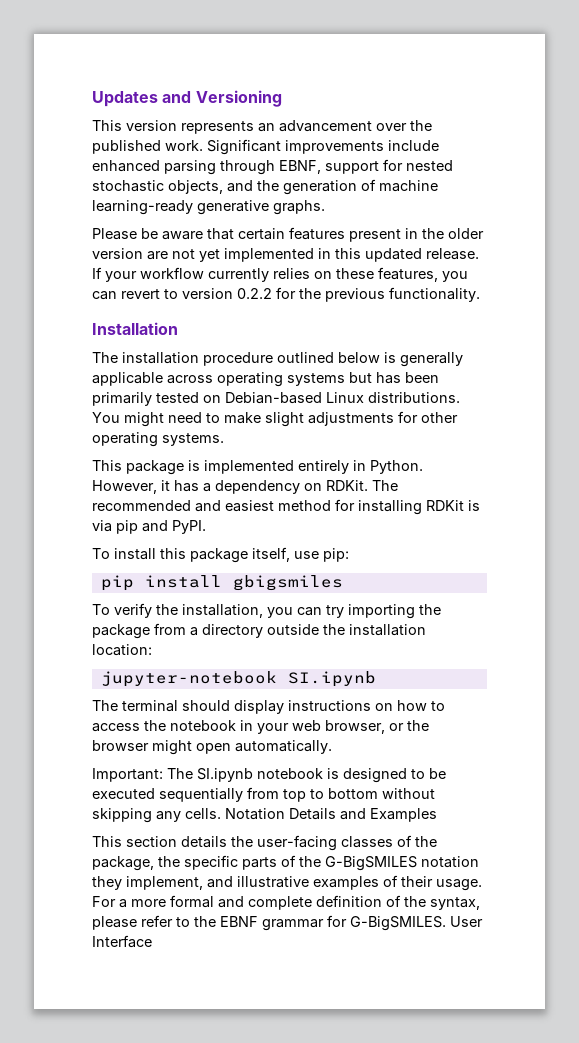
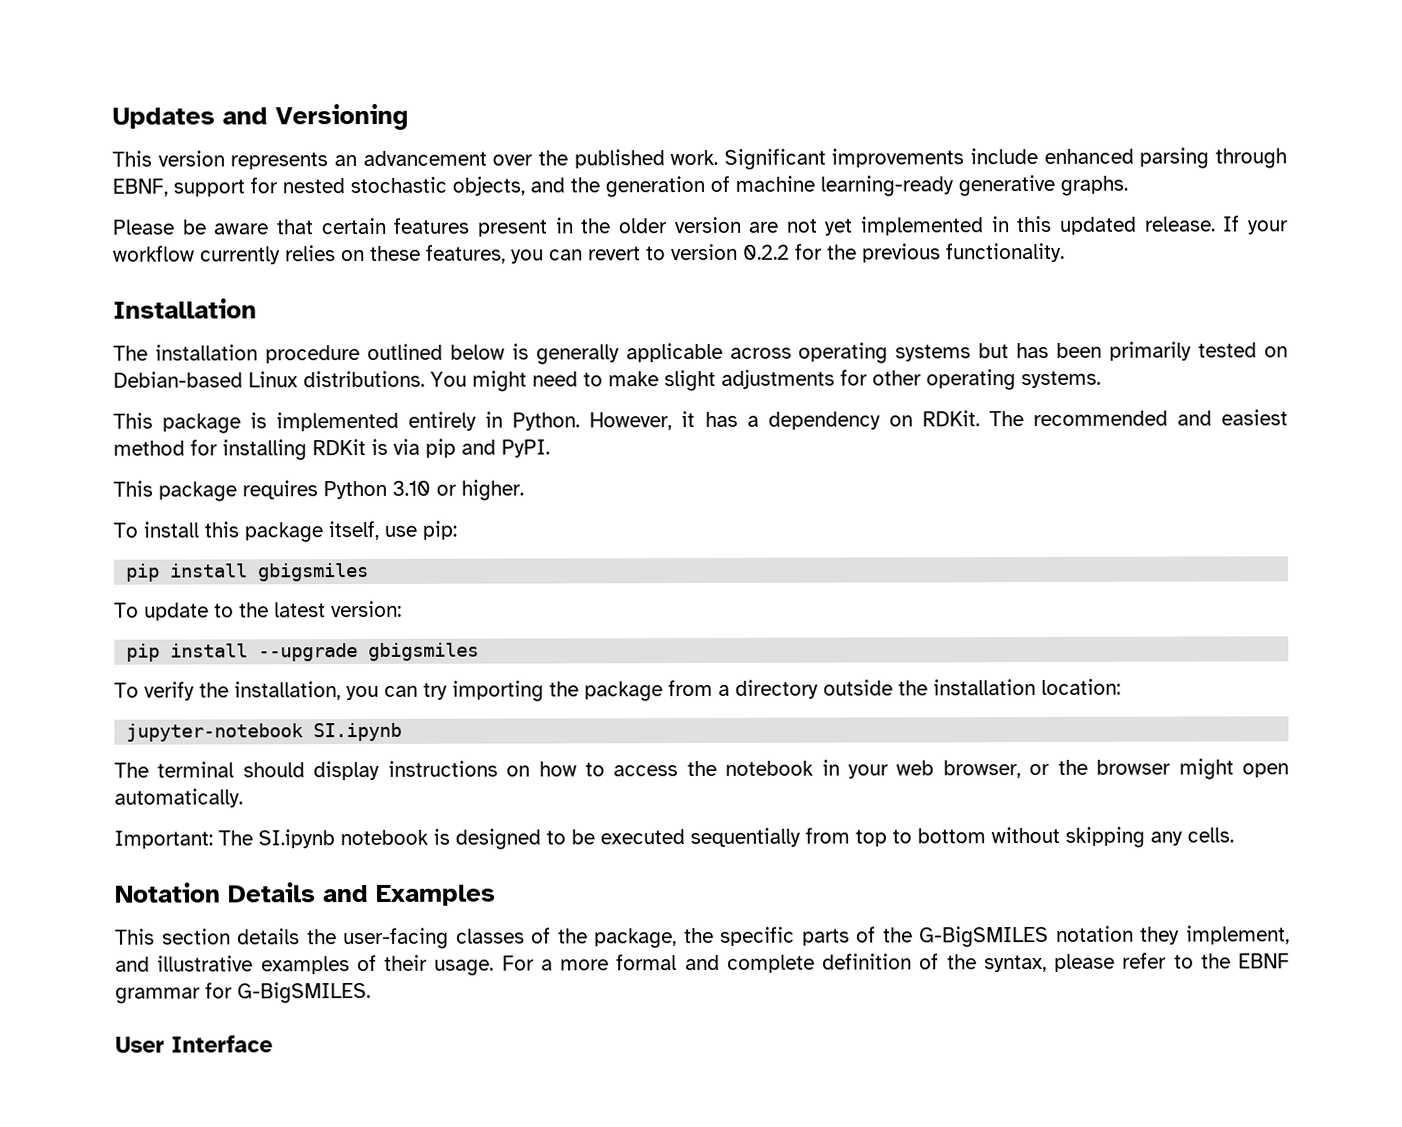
(206, 527) none -> [113,479,524,502] // This package requires Python 3.10 or higher.
(343, 583) none -> [114,600,402,621] [126,642,480,662] // To update to the latest version: // pip install --upgrade gbigsmiles
(221, 813) none -> (1234, 835) //
(446, 923) none -> (371, 992) //

